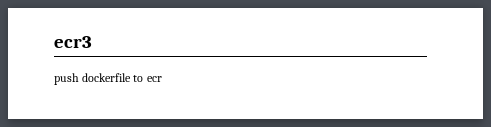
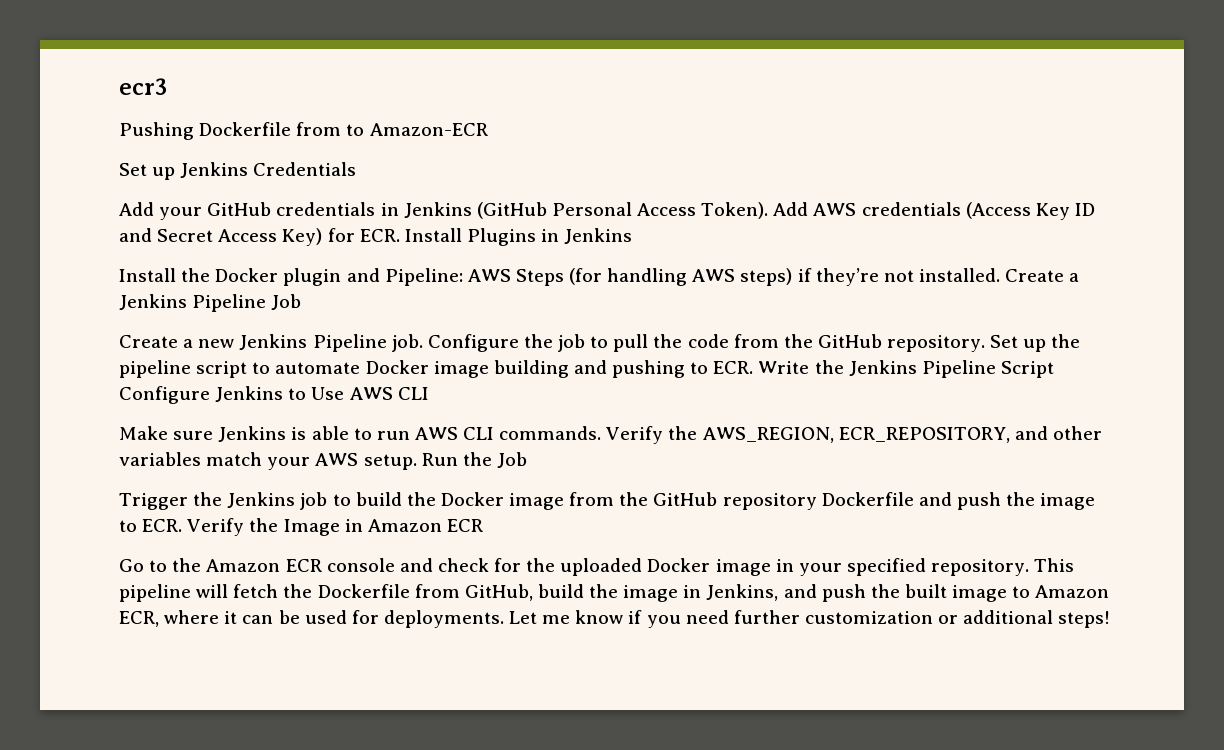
[54,73,162,85] push dockerfile to ecr -> [119,122,488,140] [119,162,357,180] [119,202,1095,220] [119,228,633,246] [119,268,1080,286] [119,294,302,312] [119,334,1081,352] [119,360,1054,378] [119,386,429,404] [119,426,1102,444] [119,452,527,470] [119,492,1096,510] [119,518,483,536] [119,558,1075,576] [119,584,1110,602] [119,610,1111,628] Pushing Dockerfile from to Amazon-ECR // Set up Jenkins Credentials // Add your GitHub credentials in Jenkins (GitHub Personal Access Token). Add AWS credentials (Access Key ID and Secret Access Key) for ECR. Install Plugins in Jenkins // Install the Docker plugin and Pipeline: AWS Steps (for handling AWS steps) if they’re not installed. Create a Jenkins Pipeline Job // Create a new Jenkins Pipeline job. Configure the job to pull the code from the GitHub repository. Set up the pipeline script to automate Docker image building and pushing to ECR. Write the Jenkins Pipeline Script Configure Jenkins to Use AWS CLI // Make sure Jenkins is able to run AWS CLI commands. Verify the AWS_REGION, ECR_REPOSITORY, and other variables match your AWS setup. Run the Job // Trigger the Jenkins job to build the Docker image from the GitHub repository Dockerfile and push the image to ECR. Verify the Image in Amazon ECR // Go to the Amazon ECR console and check for the uploaded Docker image in your specified repository. This pipeline will fetch the Dockerfile from GitHub, build the image in Jenkins, and push the built image to Amazon ECR, where it can be used for deployments. Let me know if you need further customization or additional steps!

